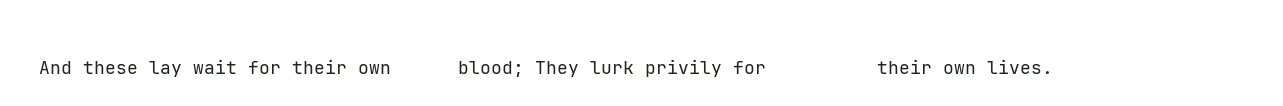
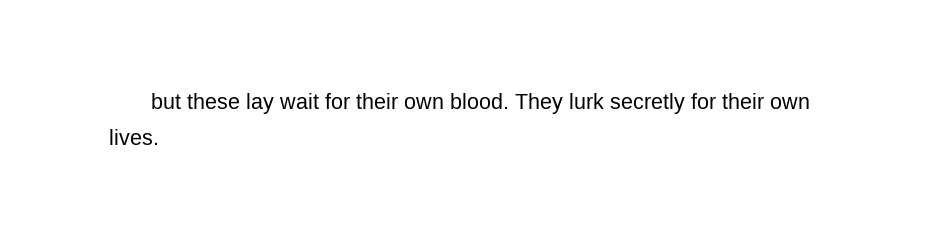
[39,61,72,74] And -> [151,93,182,109] but
[458,61,524,77] blood; -> [450,93,510,109] blood.
[645,59,722,77] privily -> [610,93,686,114] secretly

